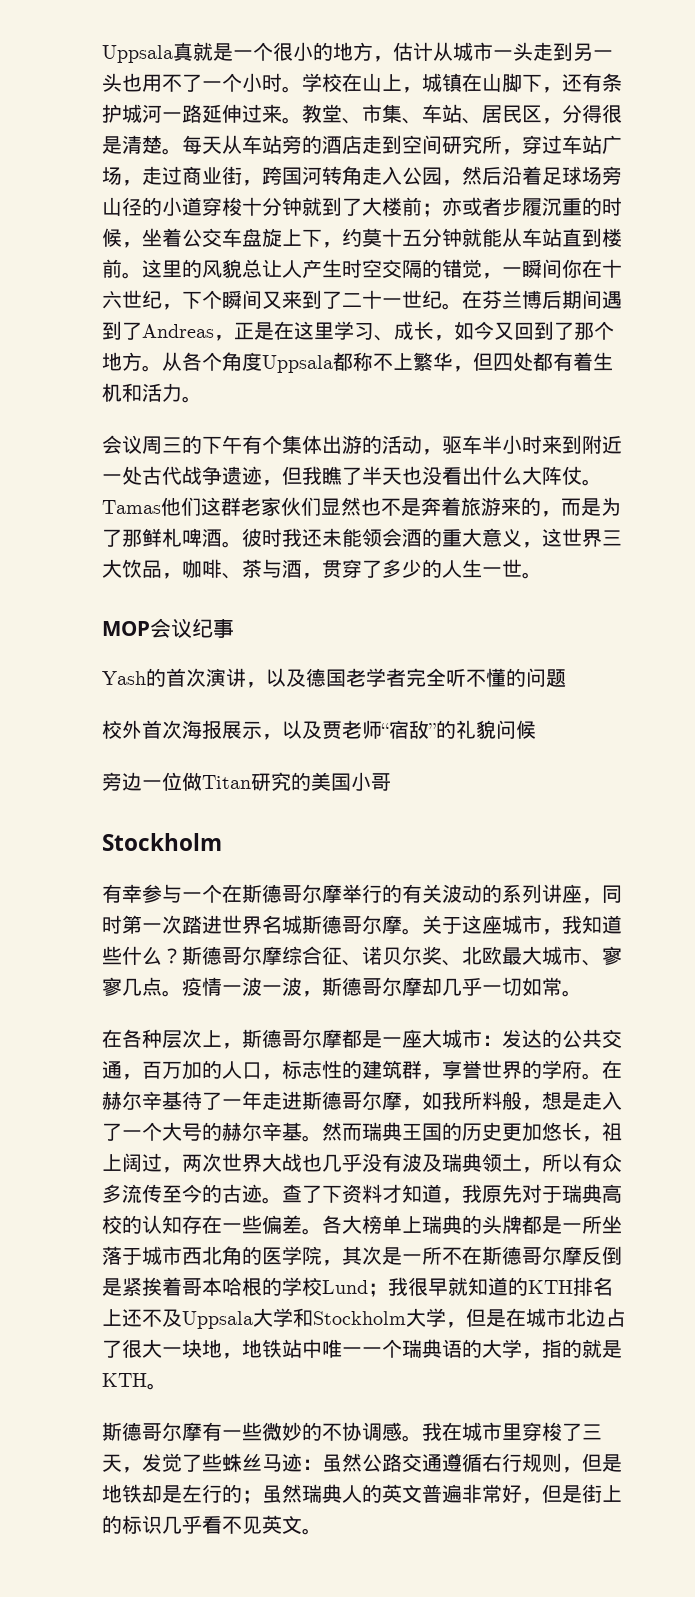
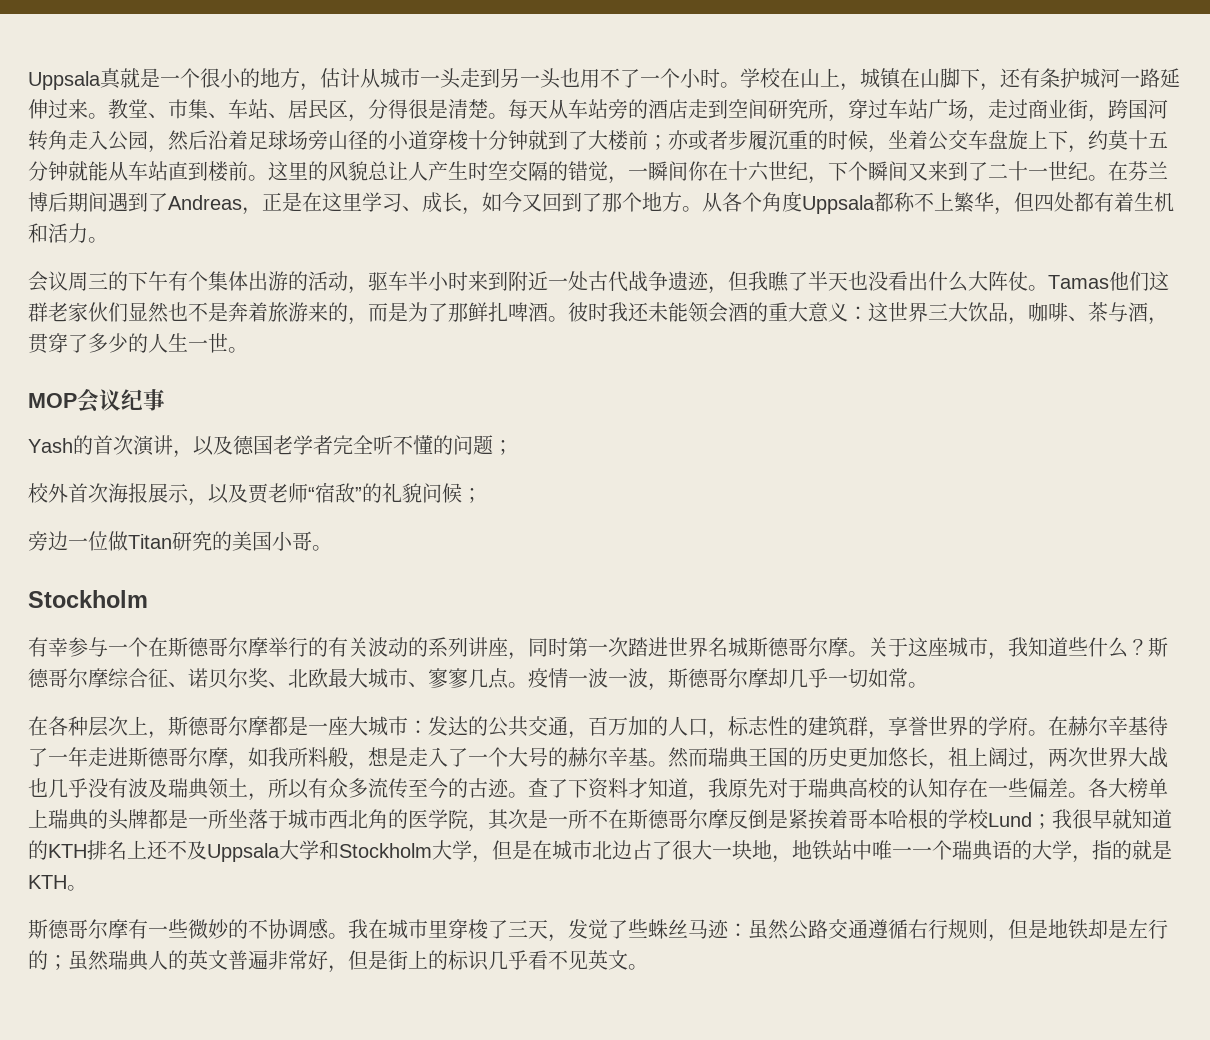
[162,528,182,547] 札 -> [488,302,508,322] 扎
[522,542,542,548] ， -> [848,306,868,320] ：
(566, 678) none -> [493,440,513,455] ；
(536, 729) none -> [462,488,482,503] ；
(391, 782) none -> [312,545,332,551] 。

